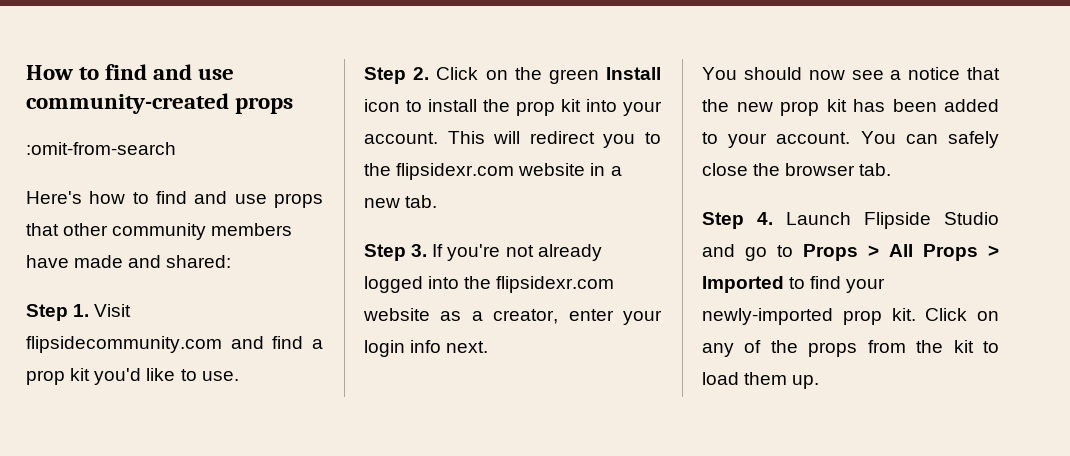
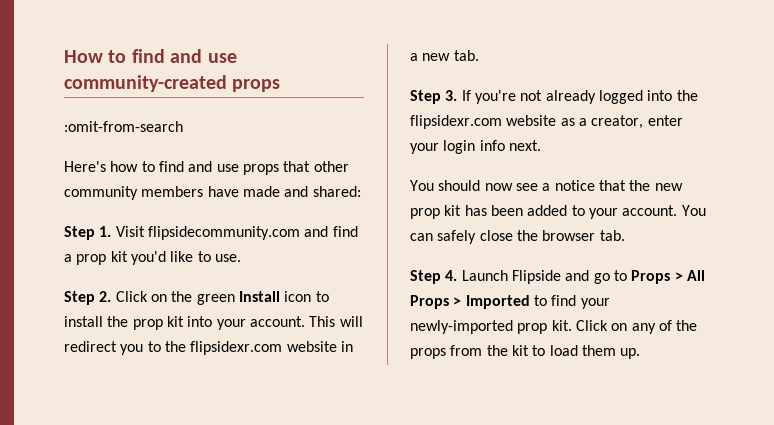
[944,212,999,225] Studio -> (561, 277) none

